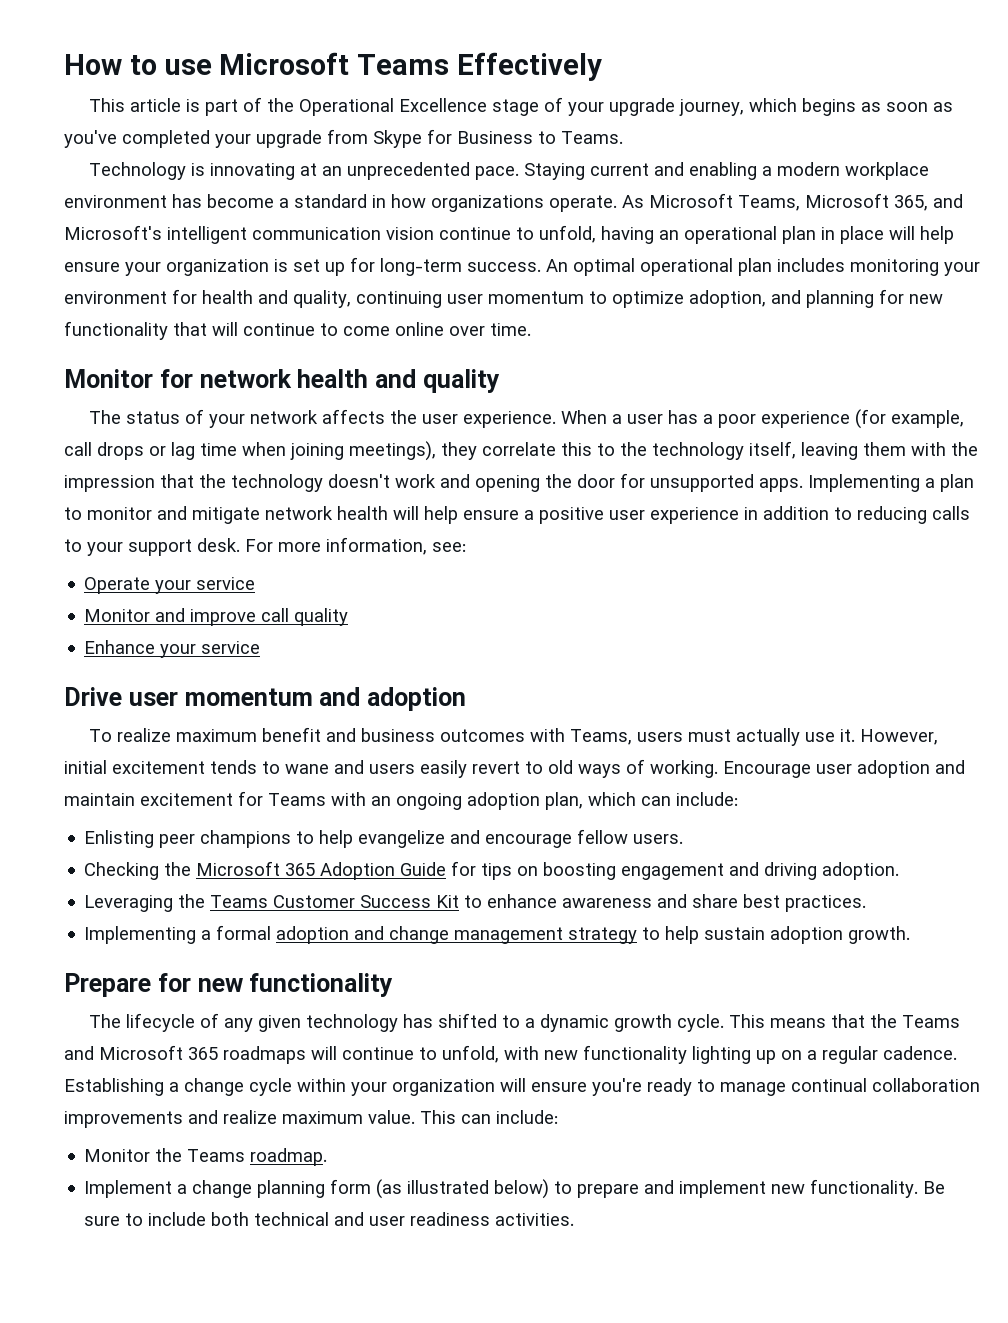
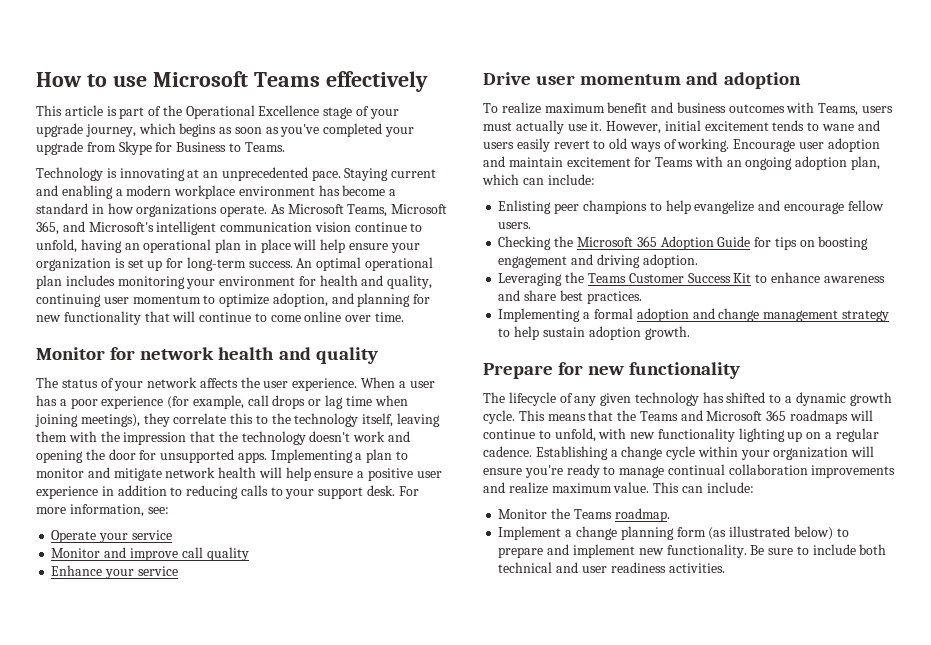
[457,52,603,81] Effectively -> [325,71,428,92] effectively

